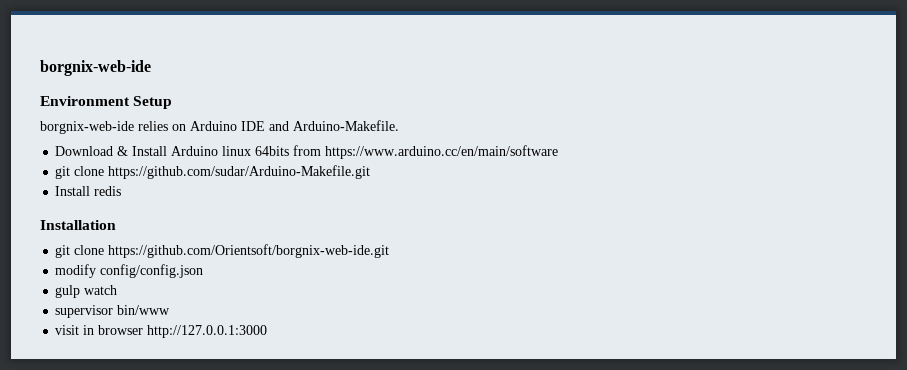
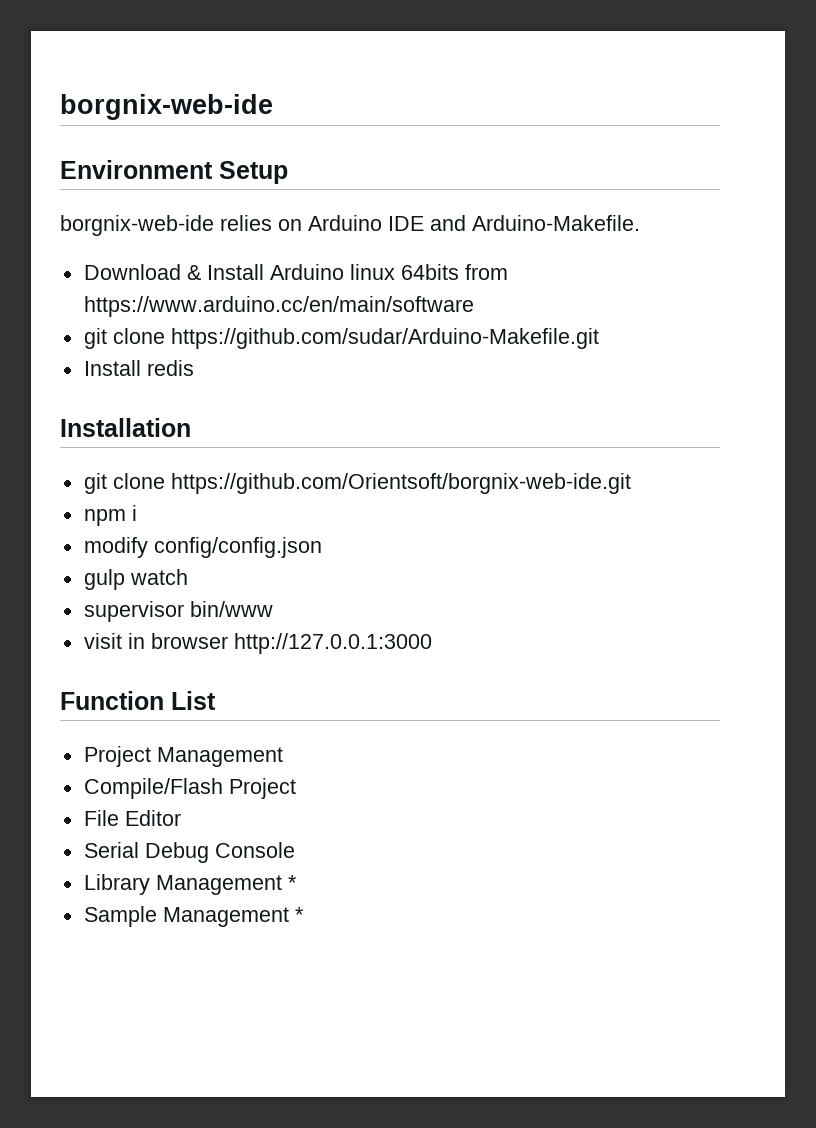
(390, 251) none -> [83,505,137,526] // npm i
(268, 331) none -> [60,691,216,710] [83,746,283,767] [83,778,296,799] [83,810,181,826] [83,842,295,863] [83,874,297,895] [83,906,304,927] // Function List // Project Management // Compile/Flash Project // File Editor // Serial Debug Console // Library Management * // Sample Management *

